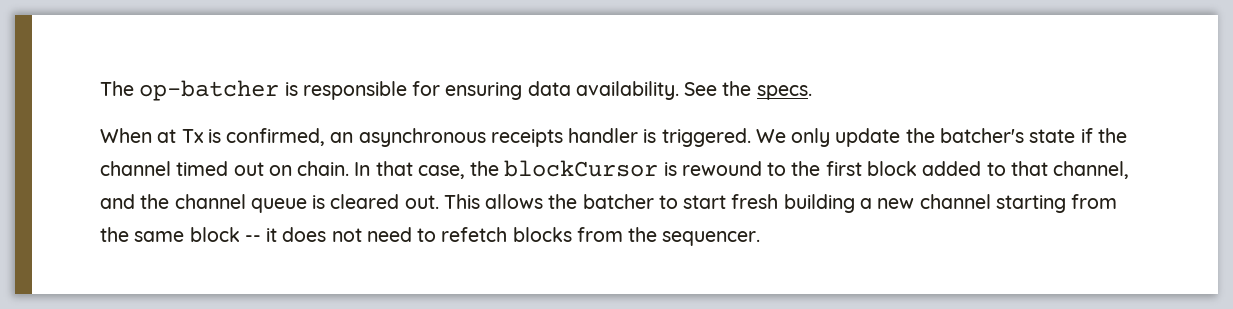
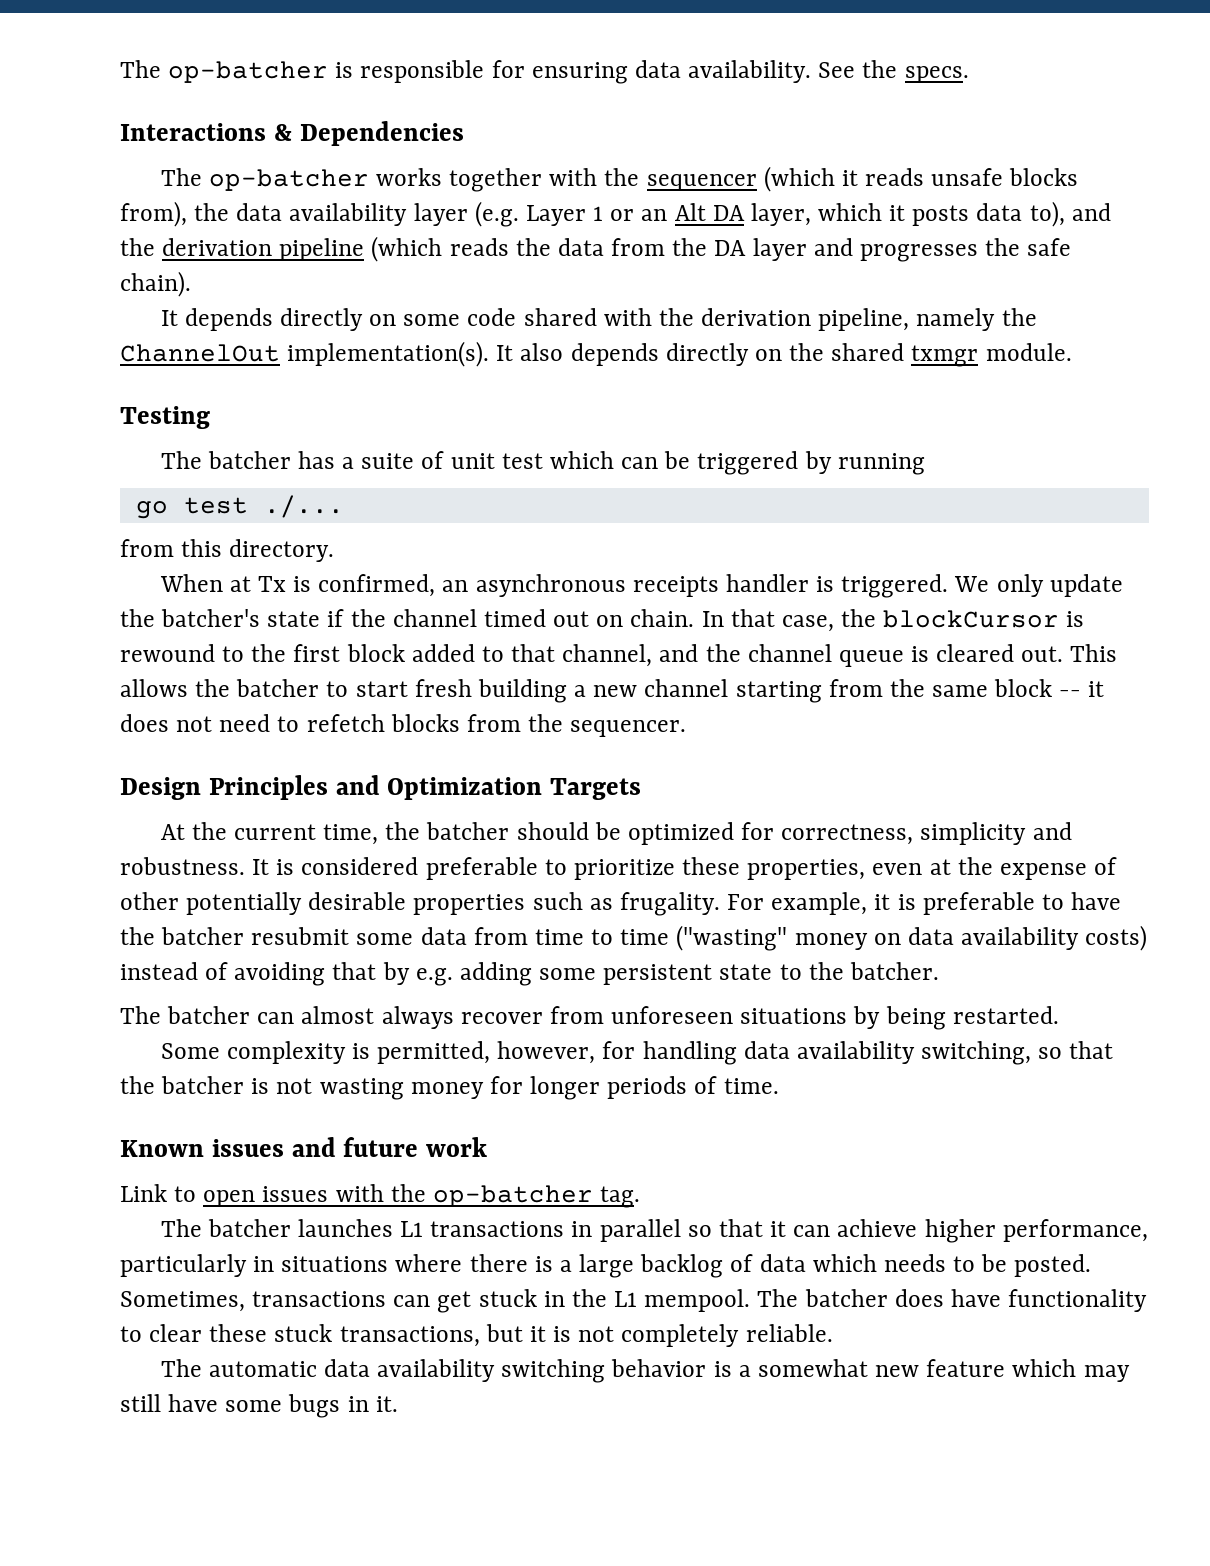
(812, 92) none -> [120,121,464,146] [160,166,1079,192] [120,201,1111,227] [120,236,1072,262] [120,271,191,297] [160,308,1037,331] [120,341,1072,367] [120,406,210,429] [160,451,925,475] [135,495,344,519] [120,539,335,562] // Interactions & Dependencies // The op-batcher works together with the sequencer (which it reads unsafe blocks from), the data availability layer (e.g. Layer 1 or an Alt DA layer, which it posts data to), and the derivation pipeline (which reads the data from the DA layer and progresses the safe chain). // It depends directly on some code shared with the derivation pipeline, namely the ChannelOut implementation(s). It also depends directly on the shared txmgr module. // Testing // The batcher has a suite of unit test which can be triggered by running // go test ./... // from this directory.
(761, 238) none -> [120,775,642,800] [160,822,1072,845] [120,857,1118,880] [120,892,1122,916] [120,925,1148,951] [120,962,939,986] [120,1006,1059,1030] [160,1041,1114,1065] [120,1076,779,1100] [120,1137,488,1157] [120,1184,641,1208] [160,1219,1148,1243] [120,1254,1092,1278] [120,1289,1148,1313] [120,1324,833,1347] [160,1359,1130,1383] [120,1394,398,1418] // Design Principles and Optimization Targets // At the current time, the batcher should be optimized for correctness, simplicity and robustness. It is considered preferable to prioritize these properties, even at the expense of other potentially desirable properties such as frugality. For example, it is preferable to have the batcher resubmit some data from time to time ("wasting" money on data availability costs) instead of avoiding that by e.g. adding some persistent state to the batcher. // The batcher can almost always recover from unforeseen situations by being restarted. // Some complexity is permitted, however, for handling data availability switching, so that the batcher is not wasting money for longer periods of time. // Known issues and future work // Link to open issues with the op-batcher tag. // The batcher launches L1 transactions in parallel so that it can achieve higher performance, particularly in situations where there is a large backlog of data which needs to be posted. Sometimes, transactions can get stuck in the L1 mempool. The batcher does have functionality to clear these stuck transactions, but it is not completely reliable. // The automatic data availability switching behavior is a somewhat new feature which may still have some bugs in it.

